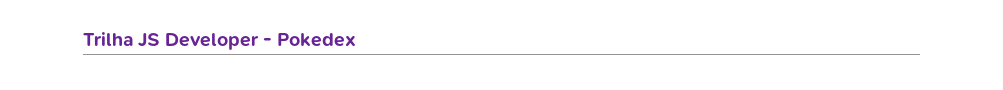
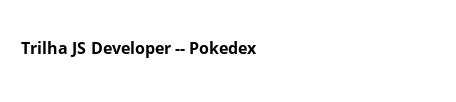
[262,38,272,46] - -> [174,49,185,54] --

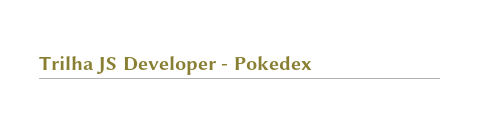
[174,49,185,54] -- -> [221,64,229,70] -

